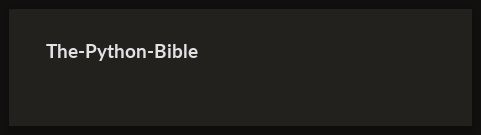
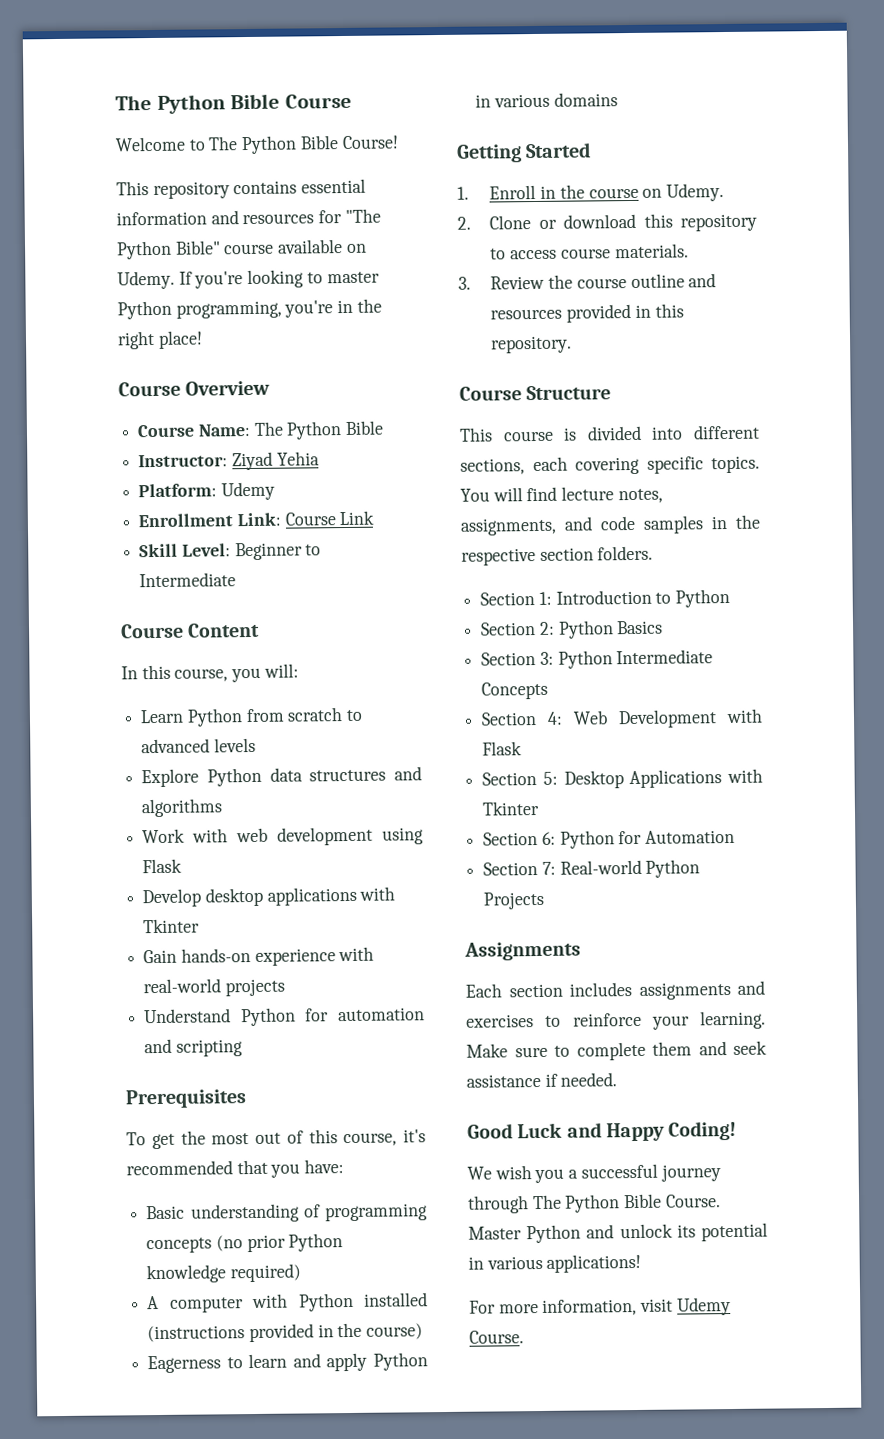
[46,44,198,61] The-Python-Bible -> [115,93,352,114] [115,135,399,155] [116,178,367,200] [116,208,381,226] [116,239,367,260] [117,269,380,290] [117,298,382,320] [117,330,203,350] [118,380,271,397] [137,420,385,440] [138,451,320,471] [138,481,275,501] [138,510,375,528] [139,542,322,561] [139,572,237,588] [120,622,261,639] [121,663,299,683] [140,707,364,727] [141,737,256,754] [141,766,422,788] [141,798,224,818] [142,826,424,846] [142,858,183,874] [142,886,396,908] [143,918,201,934] [143,946,375,966] [143,978,285,997] [144,1007,425,1027] [144,1038,243,1057] [125,1089,247,1109] [126,1129,426,1150] [126,1159,345,1178] [146,1203,428,1223] [146,1233,344,1254] [146,1263,301,1284] [147,1292,428,1313] [147,1322,424,1343] [147,1352,428,1374] [475,92,618,108] [456,142,592,163] [457,183,725,202] [457,213,757,232] [490,243,689,260] [458,273,717,290] [490,303,684,323] [490,335,573,354] [459,385,612,401] [459,424,760,442] [460,455,760,475] [460,486,663,504] [460,514,761,536] [461,545,654,566] [480,588,731,608] [480,620,664,639] [481,649,714,669] [481,681,549,700] [481,708,763,729] [482,741,523,756] [482,768,763,789] [482,800,541,816] [483,829,736,849] [483,859,701,878] [483,891,545,910] [464,941,581,961] [465,980,765,1000] [466,1010,766,1030] [466,1040,767,1061] [466,1072,618,1088] [467,1120,738,1142] [467,1163,721,1184] [467,1193,721,1214] [468,1222,768,1244] [468,1253,642,1273] [469,1297,731,1316] [469,1330,524,1344] The Python Bible Course // Welcome to The Python Bible Course! // This repository contains essential information and resources for "The Python Bible" course available on Udemy. If you're looking to master Python programming, you're in the right place! // Course Overview // Course Name: The Python Bible // Instructor: Ziyad Yehia // Platform: Udemy // Enrollment Link: Course Link // Skill Level: Beginner to Intermediate // Course Content // In this course, you will: // Learn Python from scratch to advanced levels // Explore Python data structures and algorithms // Work with web development using Flask // Develop desktop applications with Tkinter // Gain hands-on experience with real-world projects // Understand Python for automation and scripting // Prerequisites // To get the most out of this course, it's recommended that you have: // Basic understanding of programming concepts (no prior Python knowledge required) // A computer with Python installed (instructions provided in the course) // Eagerness to learn and apply Python in various domains // Getting Started // 1. Enroll in the course on Udemy. // 2. Clone or download this repository to access course materials. // 3. Review the course outline and resources provided in this repository. // Course Structure // This course is divided into different sections, each covering specific topics. You will find lecture notes, assignments, and code samples in the respective section folders. // Section 1: Introduction to Python // Section 2: Python Basics // Section 3: Python Intermediate Concepts // Section 4: Web Development with Flask // Section 5: Desktop Applications with Tkinter // Section 6: Python for Automation // Section 7: Real-world Python Projects // Assignments // Each section includes assignments and exercises to reinforce your learning. Make sure to complete them and seek assistance if needed. // Good Luck and Happy Coding! // We wish you a successful journey through The Python Bible Course. Master Python and unlock its potential in various applications! // For more information, visit Udemy Course.

